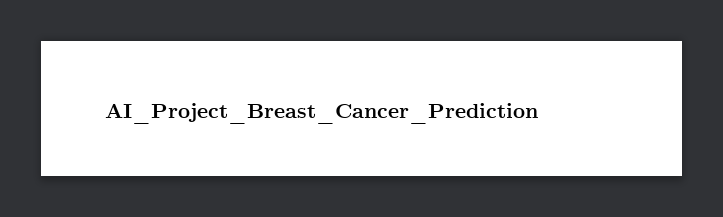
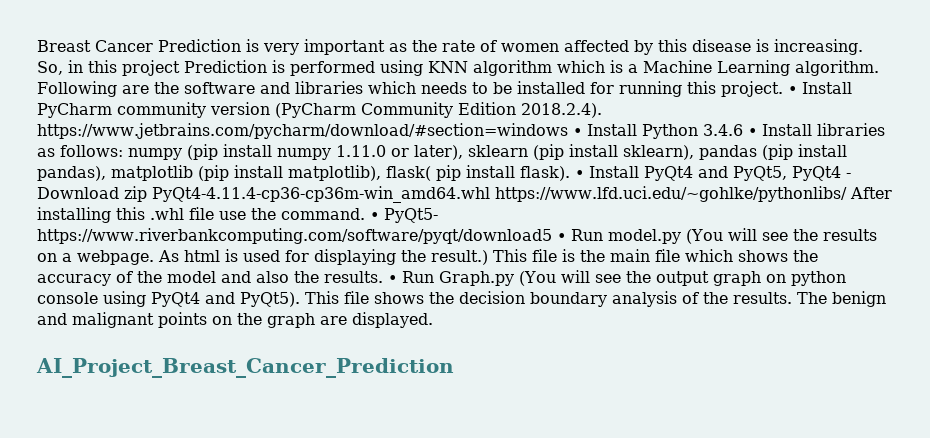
(105, 113) none -> [37,39,863,55] [37,60,879,76] [37,81,852,97] [37,102,602,118] [37,123,885,139] [37,144,847,160] [37,165,851,181] [37,186,892,203] [37,207,438,223] [37,228,877,244] [37,249,818,265] [37,270,846,286] [37,291,886,307] [37,312,433,328] Breast Cancer Prediction is very important as the rate of women affected by this disease is increasing. So, in this project Prediction is performed using KNN algorithm which is a Machine Learning algorithm. Following are the software and libraries which needs to be installed for running this project. • Install PyCharm community version (PyCharm Community Edition 2018.2.4). https://www.jetbrains.com/pycharm/download/#section=windows • Install Python 3.4.6 • Install libraries as follows: numpy (pip install numpy 1.11.0 or later), sklearn (pip install sklearn), pandas (pip install pandas), matplotlib (pip install matplotlib), flask( pip install flask). • Install PyQt4 and PyQt5, PyQt4 - Download zip PyQt4-4.11.4-cp36-cp36m-win_amd64.whl https://www.lfd.uci.edu/~gohlke/pythonlibs/ After installing this .whl file use the command. • PyQt5- https://www.riverbankcomputing.com/software/pyqt/download5 • Run model.py (You will see the results on a webpage. As html is used for displaying the result.) This file is the main file which shows the accuracy of the model and also the results. • Run Graph.py (You will see the output graph on python console using PyQt4 and PyQt5). This file shows the decision boundary analysis of the results. The benign and malignant points on the graph are displayed. //

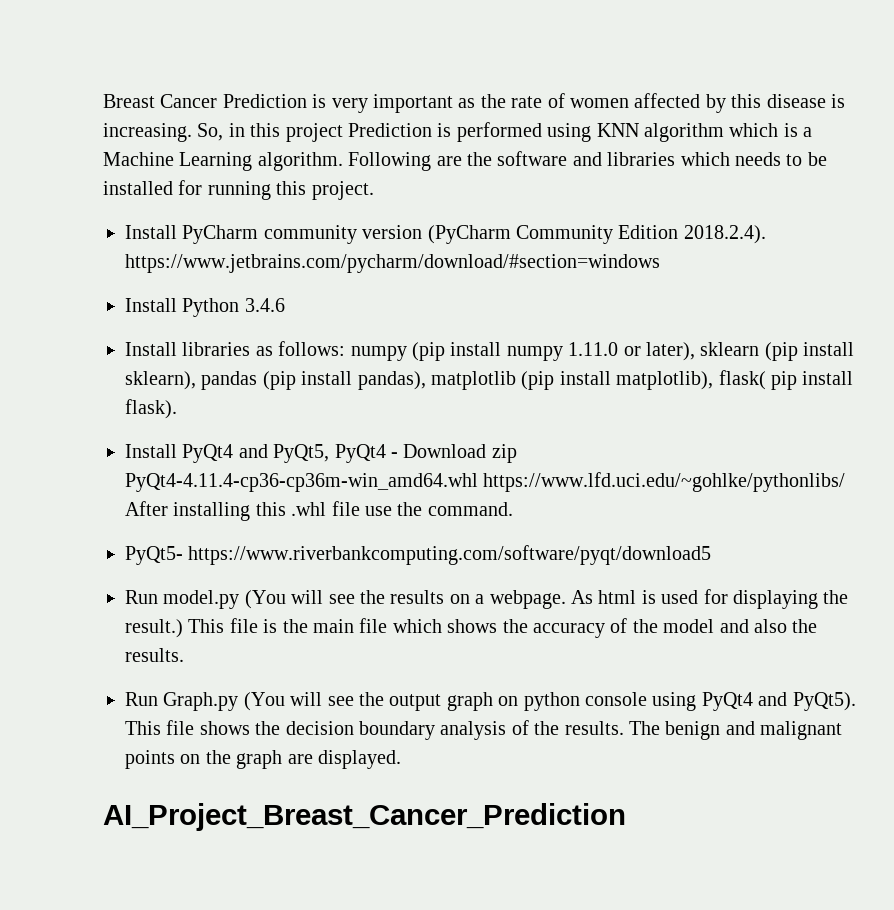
[787,86,797,94] • -> (374, 190) //
[572,128,582,136] • -> (660, 263) //
[747,128,757,136] • -> (285, 305) //
[575,170,584,178] • -> (177, 409) //
[370,212,379,220] • -> (513, 509) //
[556,233,566,241] • -> (712, 555) //
[388,275,397,283] • -> (184, 655) //

